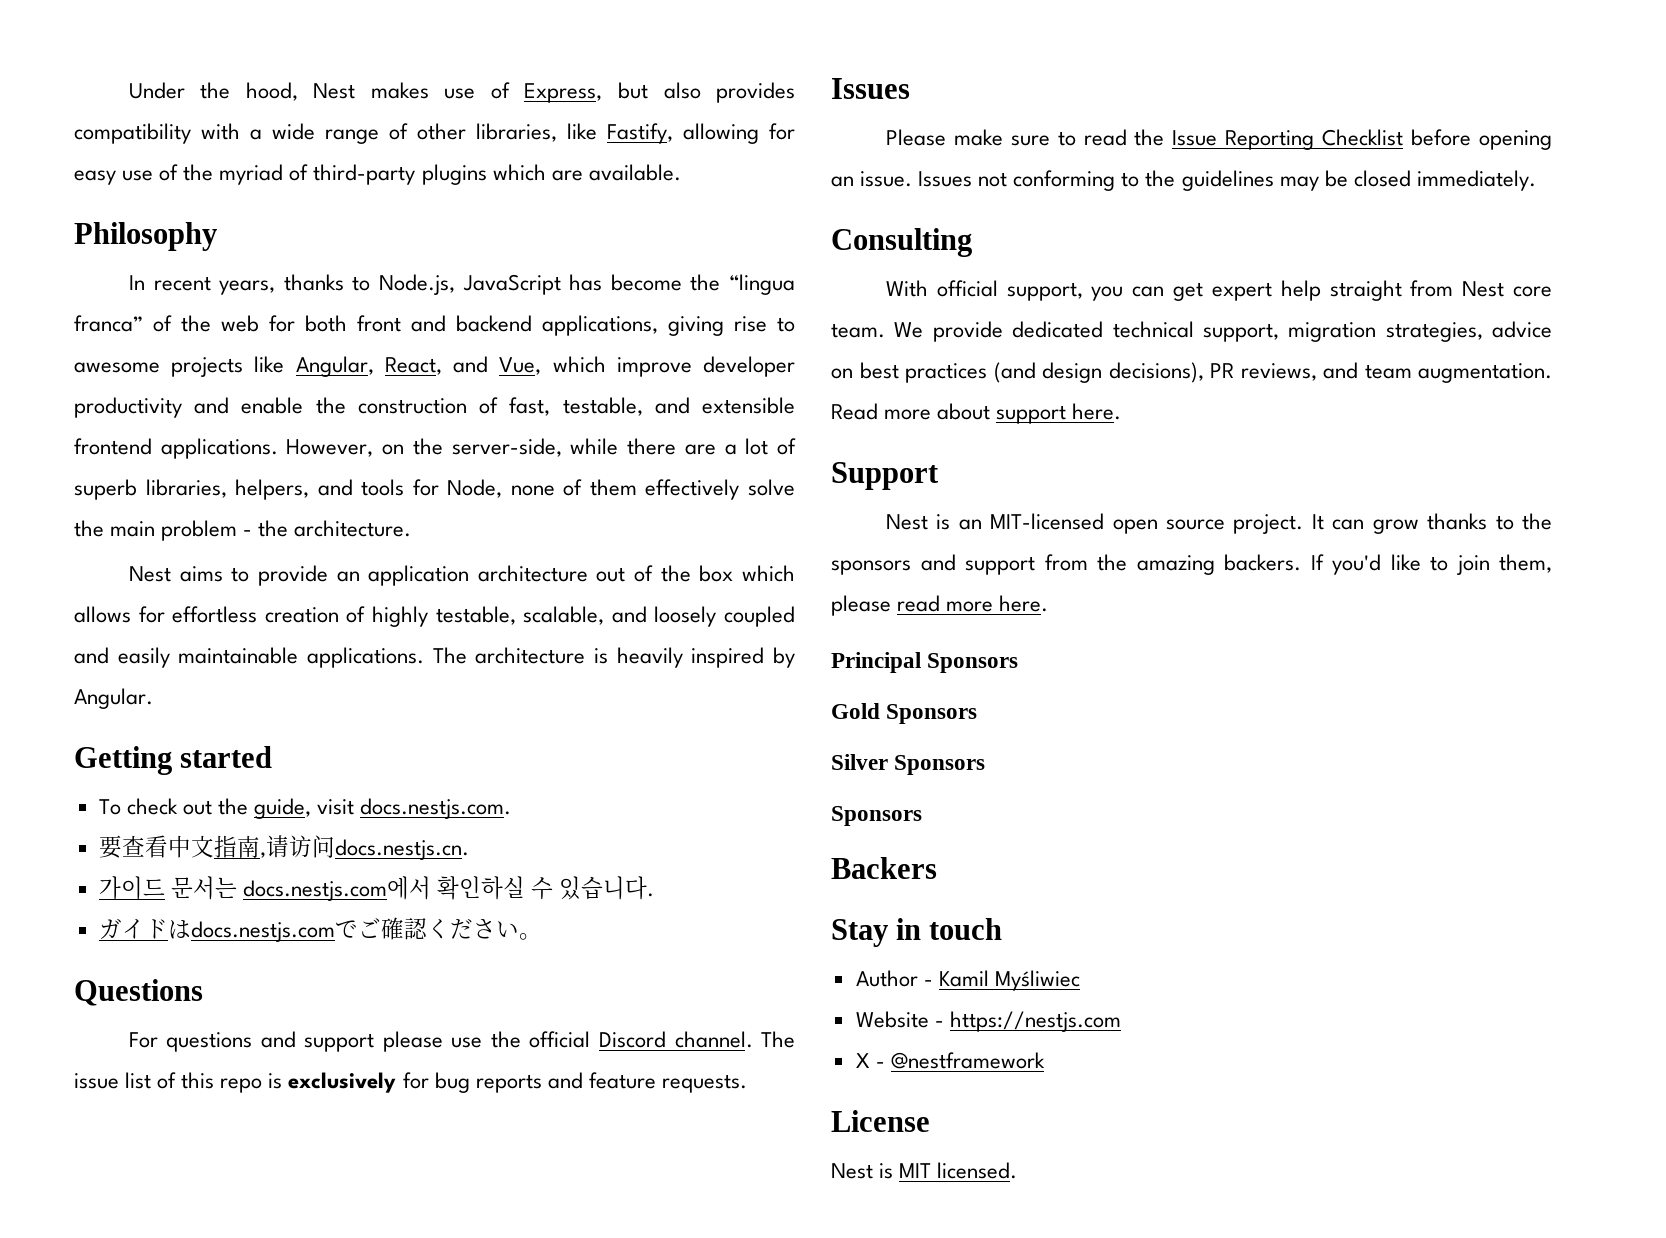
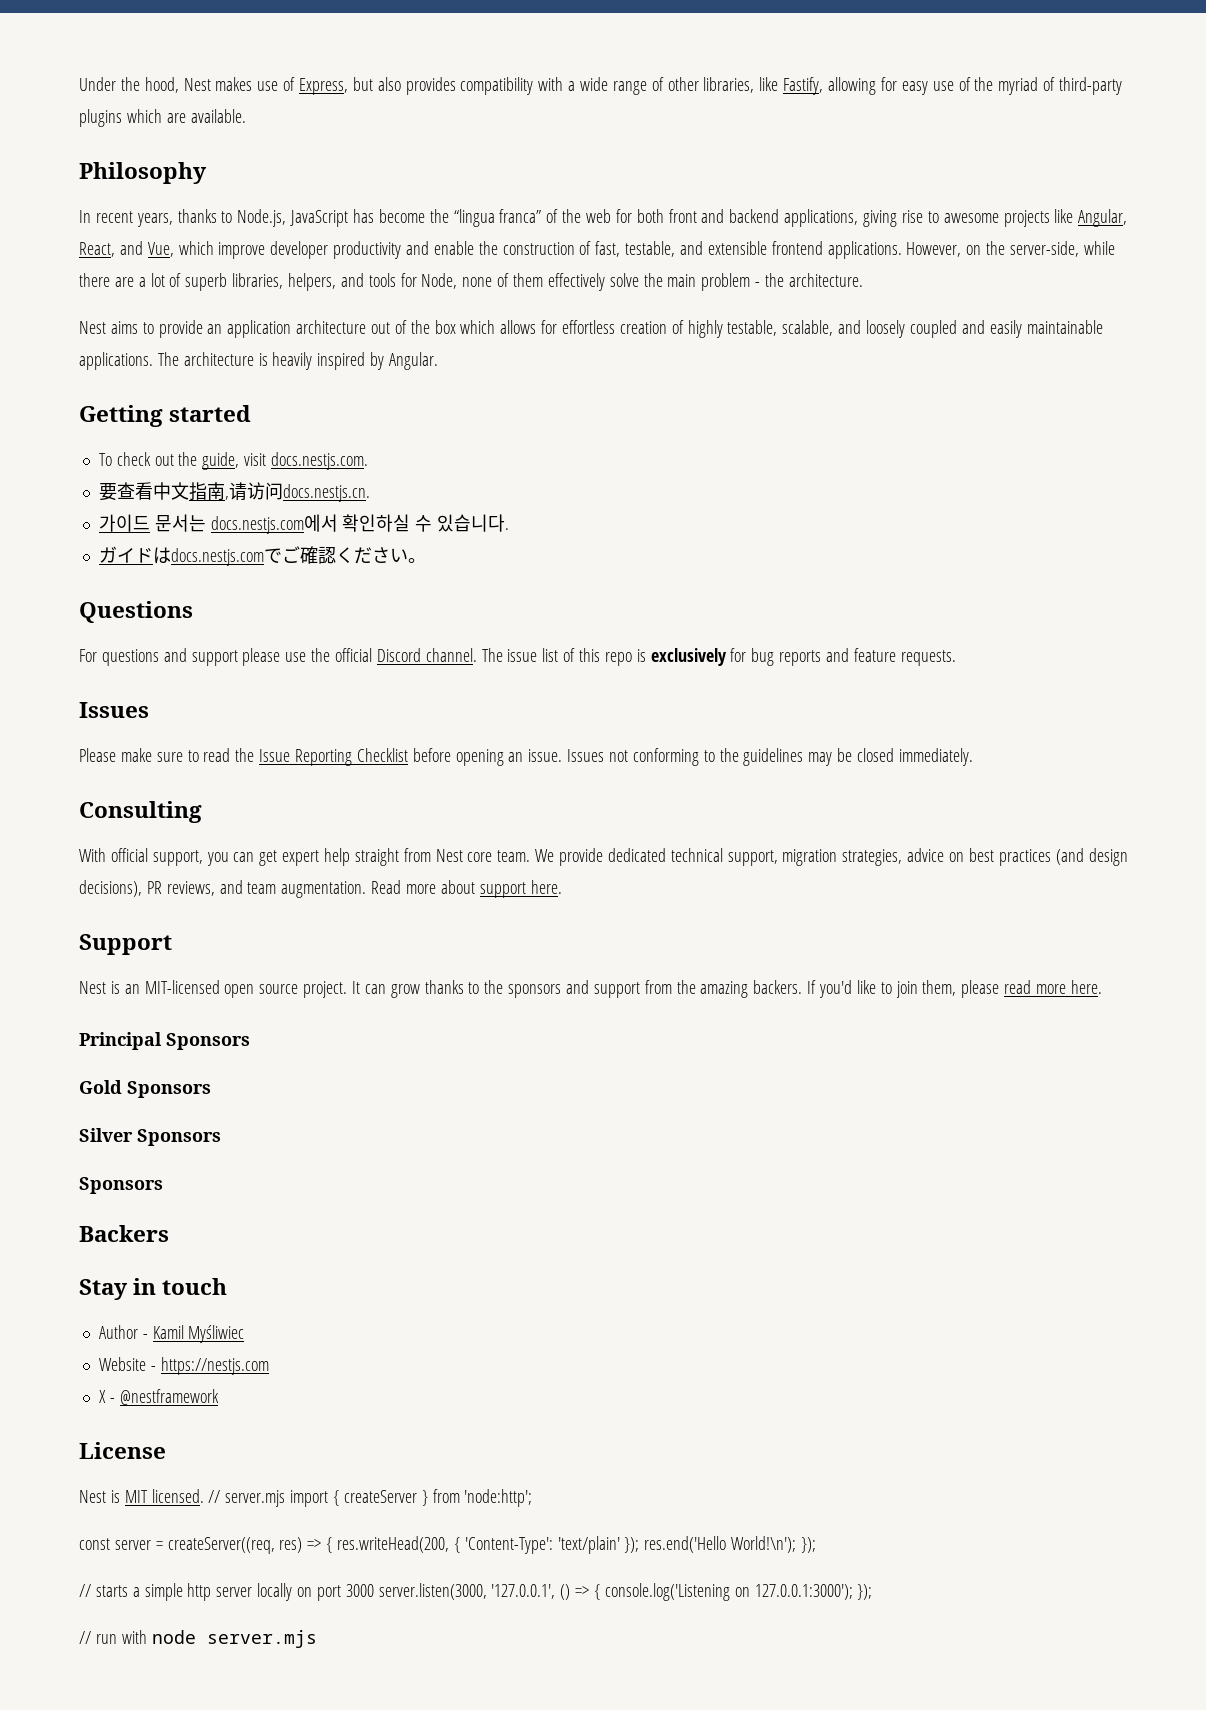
(1018, 1170) none -> [208,1489,533,1507] [79,1536,817,1554] [79,1583,873,1601] [79,1630,317,1648] // server.mjs import { createServer } from 'node:http'; // const server = createServer((req, res) => { res.writeHead(200, { 'Content-Type': 'text/plain' }); res.end('Hello World!\n'); }); // // starts a simple http server locally on port 3000 server.listen(3000, '127.0.0.1', () => { console.log('Listening on 127.0.0.1:3000'); }); // // run with node server.mjs

